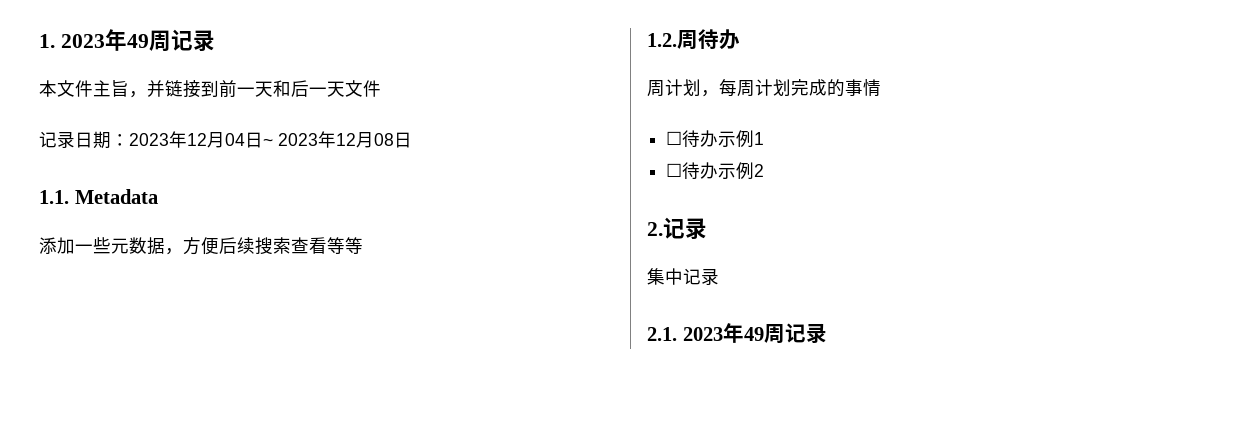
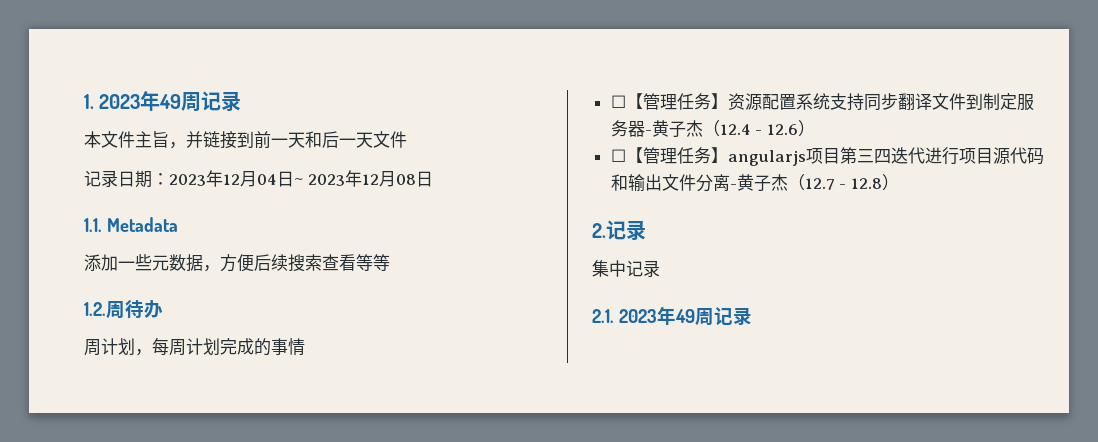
[682,130,765,148] [666,162,765,180] 待办示例1 // ☐待办示例2 -> [625,93,1034,111] [610,120,815,138] [610,147,1044,166] [610,174,899,192] 【管理任务】资源配置系统支持同步翻译文件到制定服务器-黄子杰（12.4 - 12.6） // ☐【管理任务】angularjs项目第三四迭代进行项目源代码和输出文件分离-黄子杰（12.7 - 12.8）

